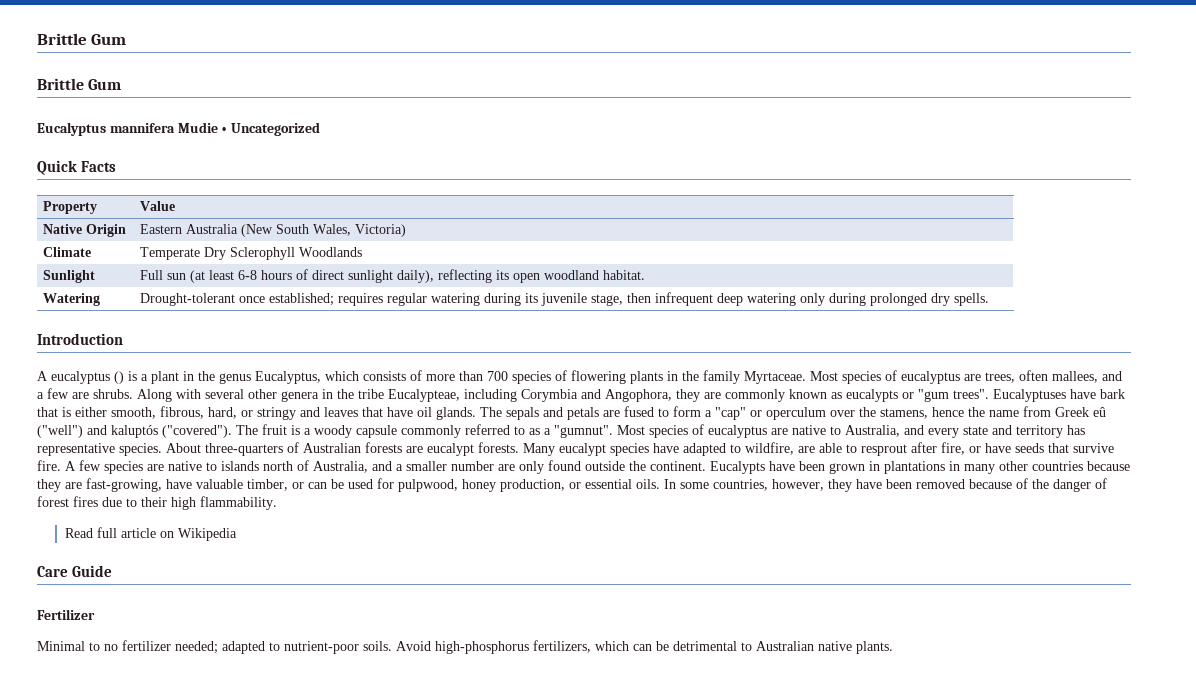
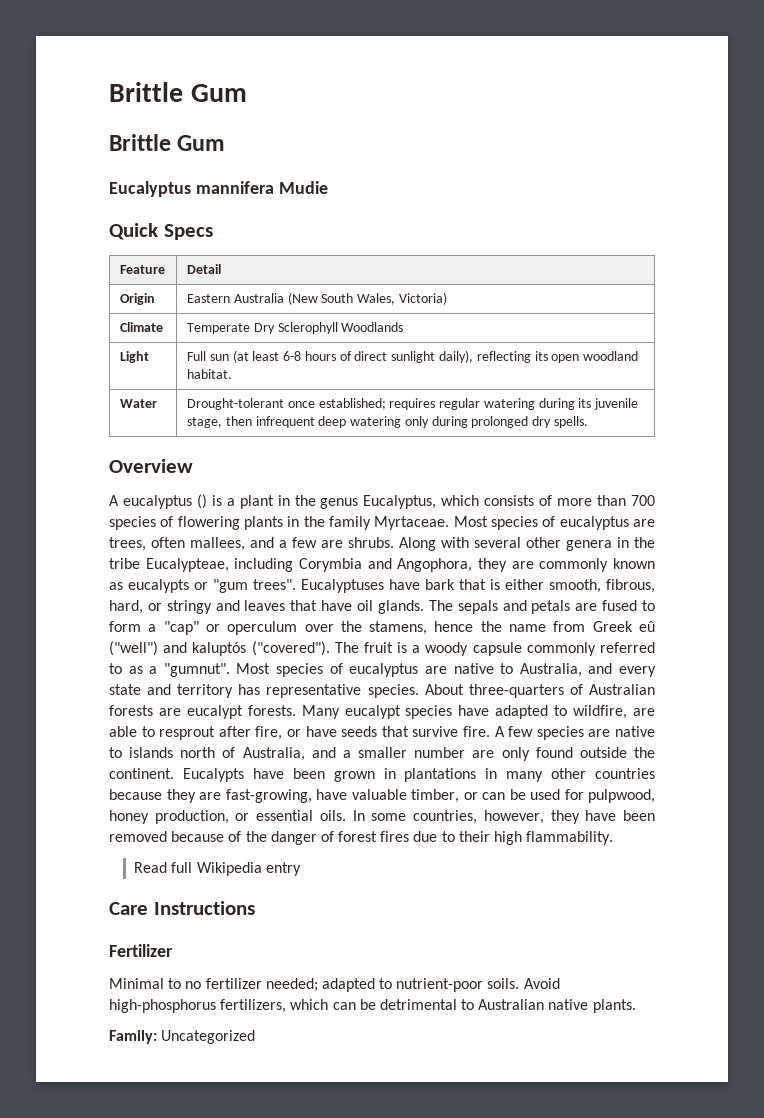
[221,122,321,136] • Uncategorized -> (328, 187) none
[81,161,117,172] [43,201,98,214] [140,201,176,211] [43,224,83,234] Facts // Property | Value // Native -> [163,224,213,240] [119,265,165,274] [186,264,221,274] Specs // Feature | Detail //
[43,270,96,283] Sunlight -> [119,351,149,363] Light
[43,293,101,306] Watering -> [119,399,157,408] Water
[37,333,123,345] Introduction -> [109,459,193,473] Overview
[120,528,174,538] article on -> (193, 867) none
(237, 534) none -> [265,862,301,876] entry
[72,565,113,577] Guide -> [153,901,255,915] Instructions
(893, 647) none -> [109,1030,256,1044] // Family: Uncategorized

